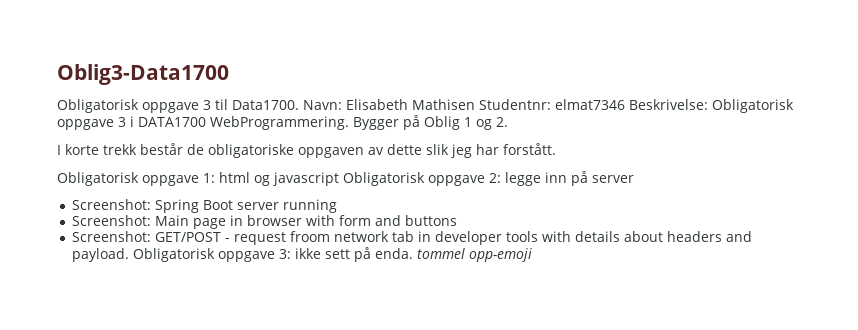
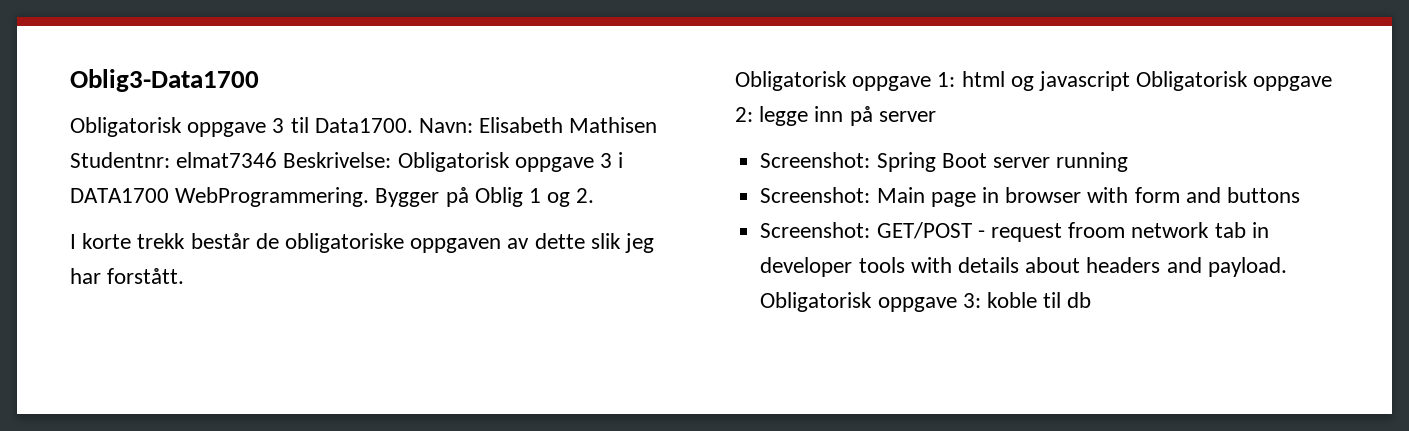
[294,247,532,262] ikke sett på enda. tommel opp-emoji -> [986,292,1092,308] koble til db

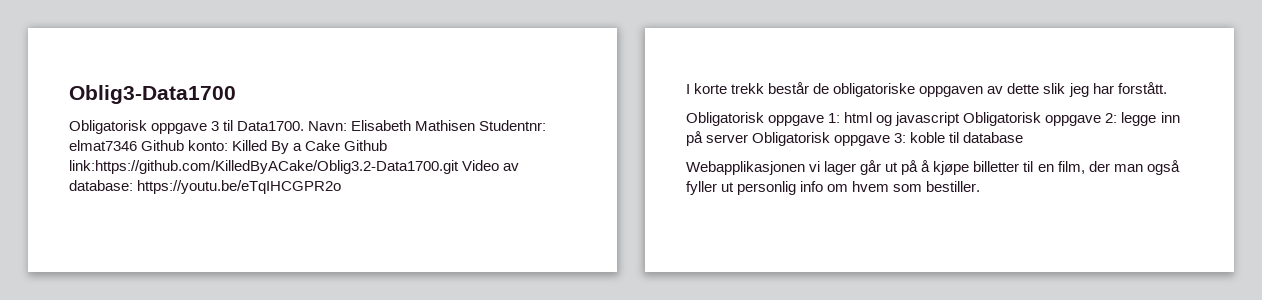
[283,152,624,172] [70,187,595,207] Beskrivelse: Obligatorisk oppgave 3 i DATA1700 WebProgrammering. Bygger på Oblig 1 og 2. -> [141,140,388,154] [69,160,520,174] [69,180,342,194] Github konto: Killed By a Cake Github link:https://github.com/KilledByACake/Oblig3.2-Data1700.git Video av database: https://youtu.be/eTqIHCGPR2o
[760,152,1129,172] [760,187,1300,207] [760,222,1269,242] [760,257,1287,277] // Screenshot: Spring Boot server running // Screenshot: Main page in browser with form and buttons // Screenshot: GET/POST - request froom network tab in developer tools with details about headers and payload. -> (749, 138) none
[1067,292,1092,308] db -> [963,132,1024,143] [686,160,1180,175] [686,181,981,195] database // Webapplikasjonen vi lager går ut på å kjøpe billetter til en film, der man også fyller ut personlig info om hvem som bestiller.

